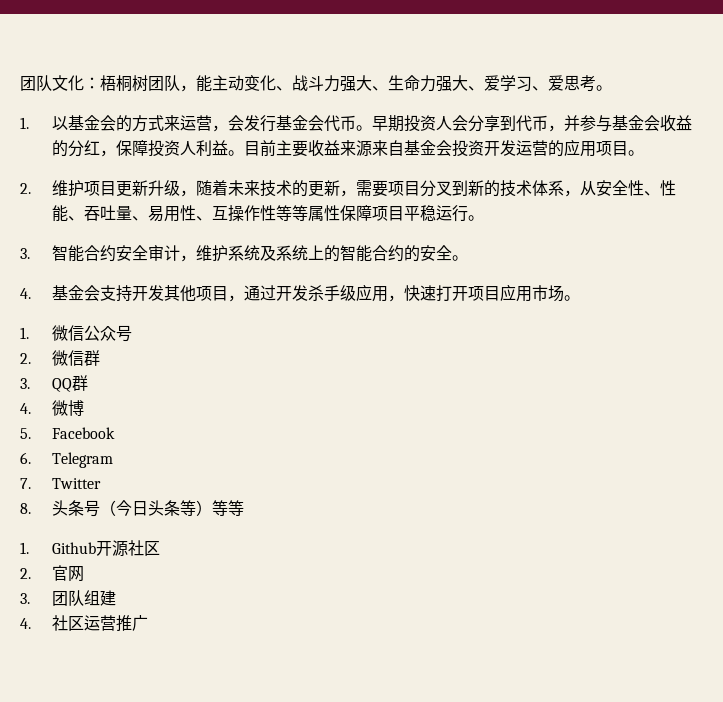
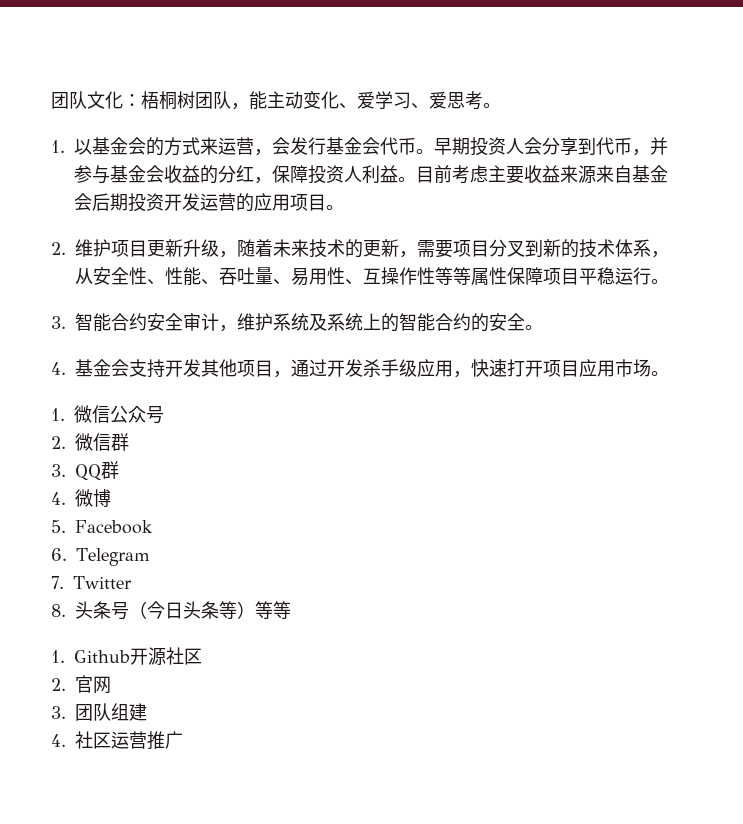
[292,75,484,92] 战斗力强大、生命力强大、 -> (357, 106) none
(276, 148) none -> [452,165,488,184] 考虑
(452, 148) none -> [92,193,128,211] 后期

